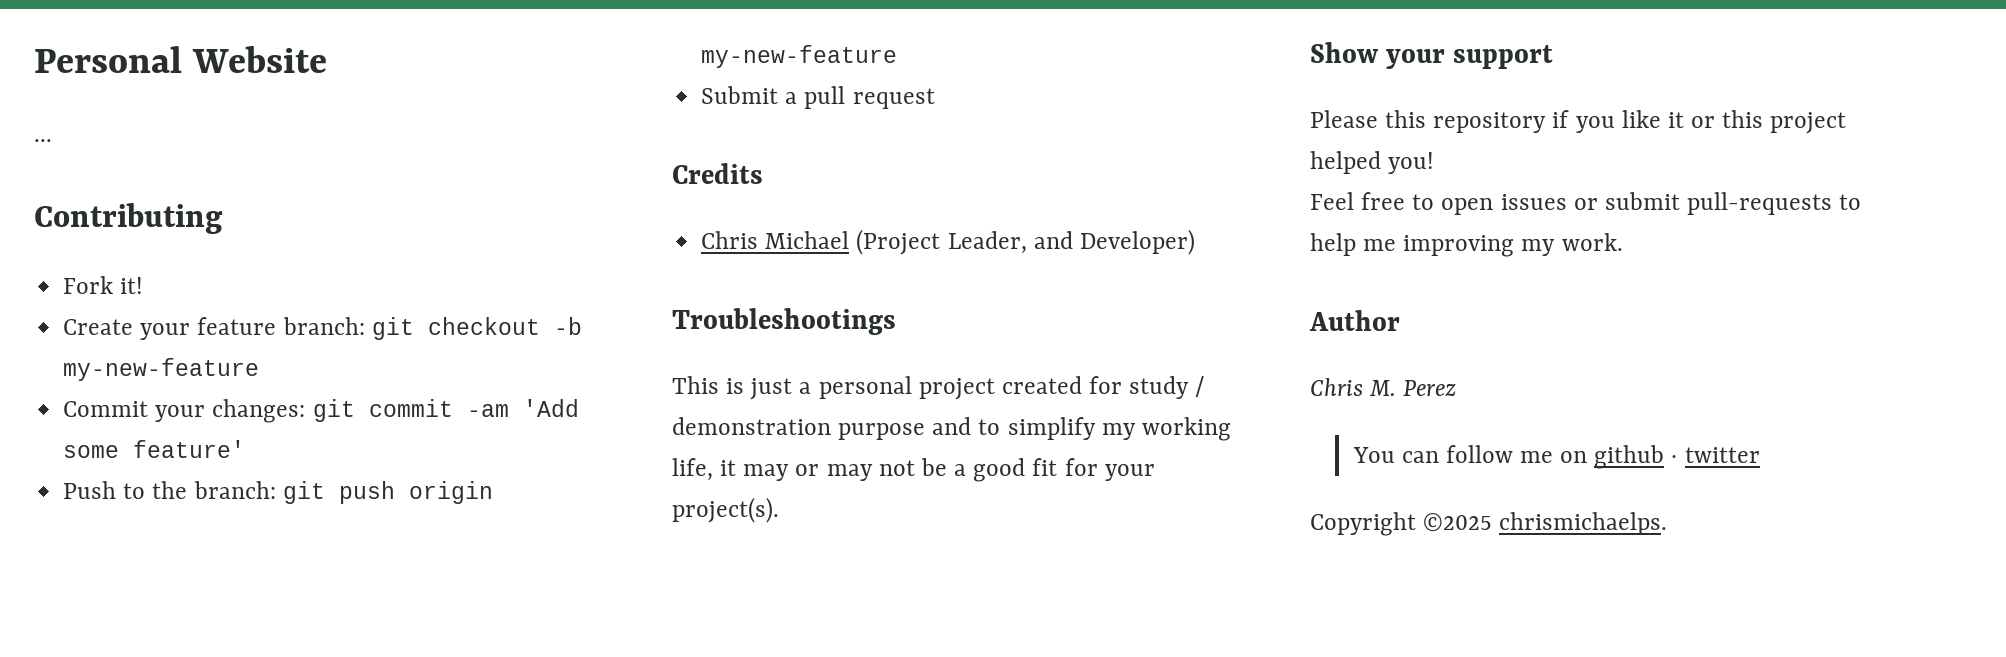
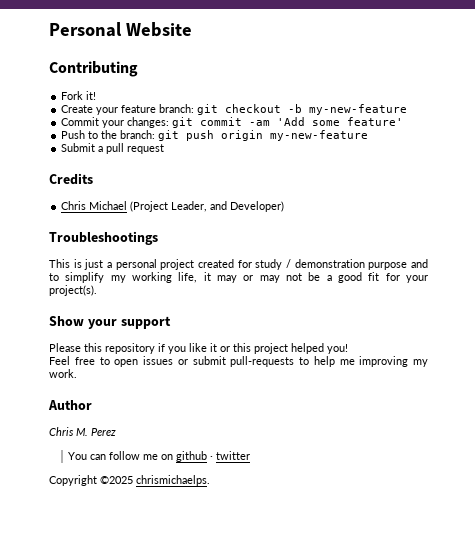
[34,139,52,142] // ... -> (192, 29) none

